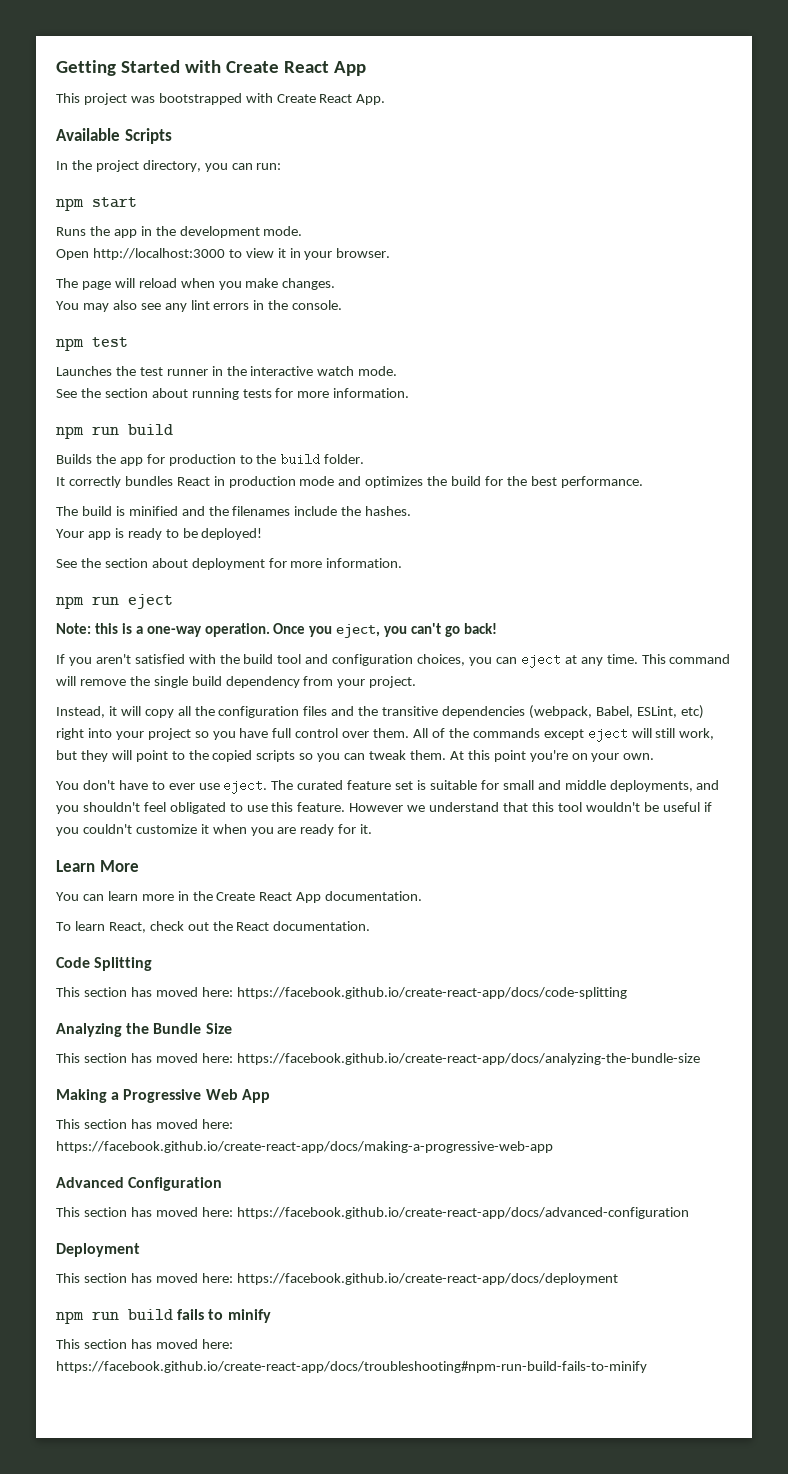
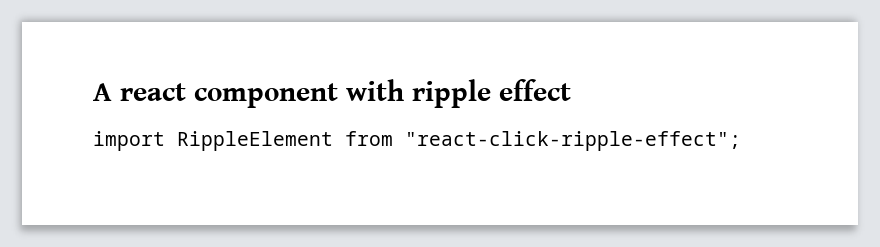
[56,60,366,76] [56,93,386,105] [56,128,172,144] [56,160,282,172] [56,197,137,211] [56,226,303,238] [56,248,391,260] [56,278,336,290] [56,300,343,312] [56,337,128,351] [56,366,398,376] [56,388,410,400] [56,424,173,439] [56,453,365,466] [56,476,643,488] [56,506,412,516] [56,528,263,540] [56,558,403,570] [56,594,173,609] [56,623,497,638] [56,653,731,668] [56,676,417,688] [56,705,704,719] [56,727,715,742] [56,750,655,762] [56,779,720,794] [56,802,712,814] [56,824,373,836] [56,860,139,872] [56,891,423,903] [56,921,371,933] [56,957,153,971] [56,987,627,999] [56,1023,232,1037] [56,1053,700,1065] [56,1089,270,1103] [56,1119,233,1129] [56,1141,553,1153] [56,1177,223,1191] [56,1207,689,1219] [56,1243,140,1257] [56,1273,618,1285] [56,1309,271,1324] [56,1339,233,1349] [56,1361,647,1373] Getting Started with Create React App // This project was bootstrapped with Create React App. // Available Scripts // In the project directory, you can run: // npm start // Runs the app in the development mode. // Open http://localhost:3000 to view it in your browser. // The page will reload when you make changes. // You may also see any lint errors in the console. // npm test // Launches the test runner in the interactive watch mode. // See the section about running tests for more information. // npm run build // Builds the app for production to the build folder. // It correctly bundles React in production mode and optimizes the build for the best performance. // The build is minified and the filenames include the hashes. // Your app is ready to be deployed! // See the section about deployment for more information. // npm run eject // Note: this is a one-way operation. Once you eject, you can't go back! // If you aren't satisfied with the build tool and configuration choices, you can eject at any time. This command will remove the single build dependency from your project. // Instead, it will copy all the configuration files and the transitive dependencies (webpack, Babel, ESLint, etc) right into your project so you have full control over them. All of the commands except eject will still work, but they will point to the copied scripts so you can tweak them. At this point you're on your own. // You don't have to ever use eject. The curated feature set is suitable for small and middle deployments, and you shouldn't feel obligated to use this feature. However we understand that this tool wouldn't be useful if you couldn't customize it when you are ready for it. // Learn More // You can learn more in the Create React App documentation. // To learn React, check out the React documentation. // Code Splitting // This section has moved here: https://facebook.github.io/create-react-app/docs/code-splitting // Analyzing the Bundle Size // This section has moved here: https://facebook.github.io/create-react-app/docs/analyzing-the-bundle-size // Making a Progressive Web App // This section has moved here: https://facebook.github.io/create-react-app/docs/making-a-progressive-web-app // Advanced Configuration // This section has moved here: https://facebook.github.io/create-react-app/docs/advanced-configuration // Deployment // This section has moved here: https://facebook.github.io/create-react-app/docs/deployment // npm run build fails to minify // This section has moved here: https://facebook.github.io/create-react-app/docs/troubleshooting#npm-run-build-fails-to-minify -> [93,79,571,108] [93,131,741,151] A react component with ripple effect // import RippleElement from "react-click-ripple-effect";

